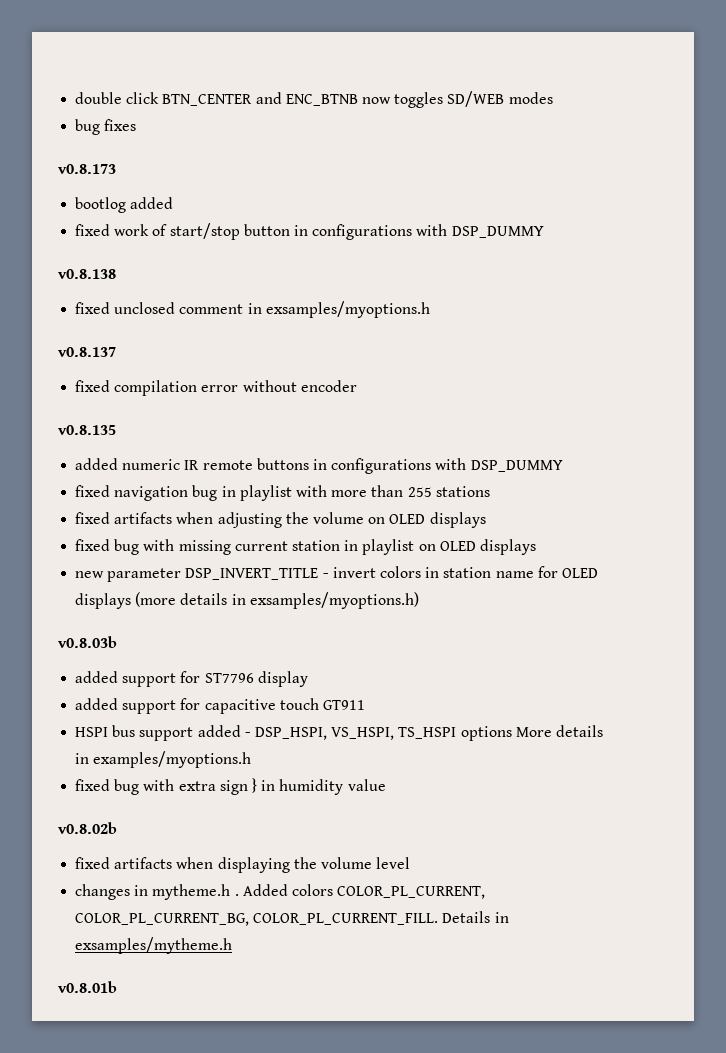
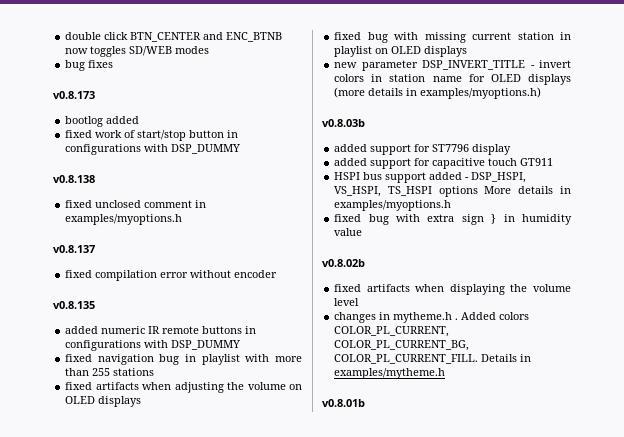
[265,301,430,318] exsamples/myoptions.h -> [65,214,183,225] examples/myoptions.h
[249,592,419,609] exsamples/myoptions.h) -> [420,87,542,99] examples/myoptions.h)
[75,937,233,954] exsamples/mytheme.h -> [334,368,446,379] examples/mytheme.h

